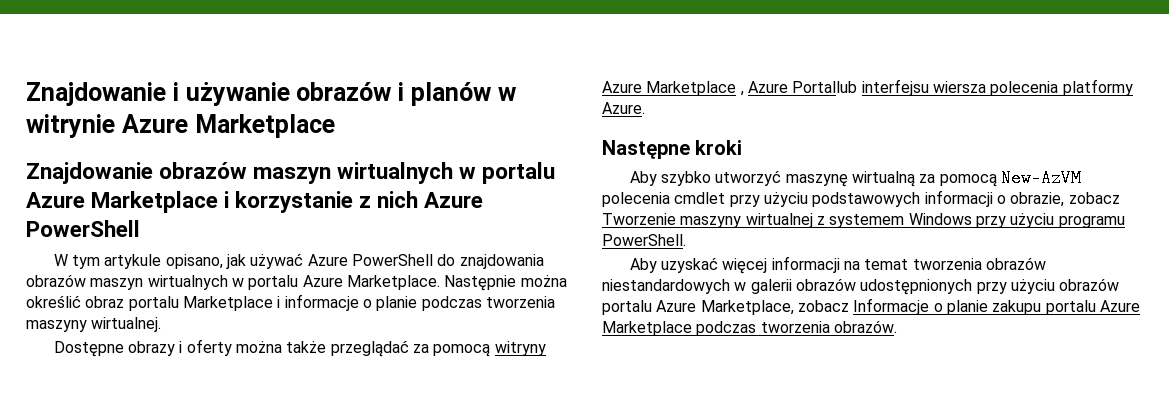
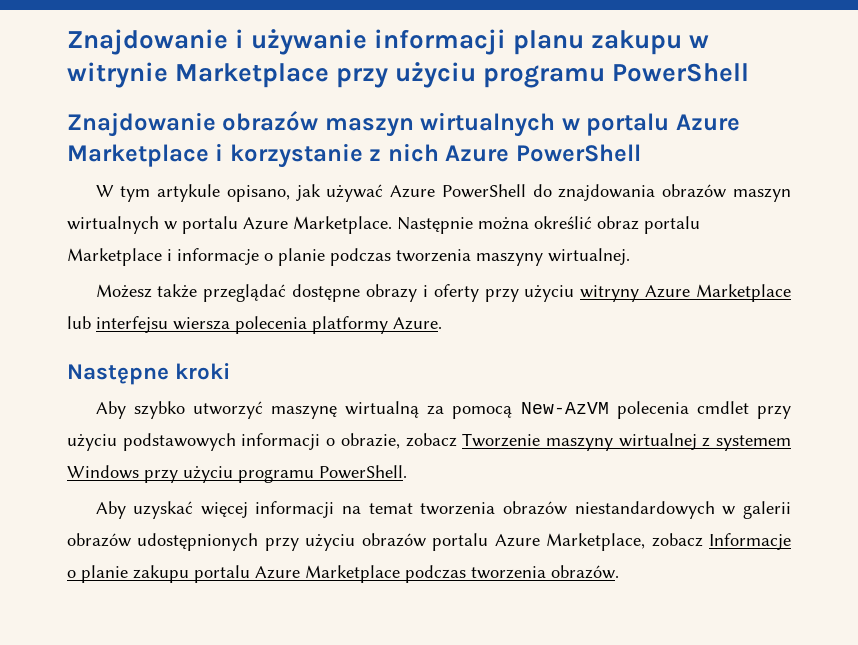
[296,82,491,106] obrazów i planów -> [374,29,683,55] informacji planu zakupu
[121,114,335,138] Azure Marketplace -> [175,62,750,88] Marketplace przy użyciu programu PowerShell
[53,339,546,357] [602,81,858,96] Dostępne obrazy i oferty można także przeglądać za pomocą witryny Azure Marketplace , Azure Portallub -> [95,284,791,302] [67,316,91,329] Możesz także przeglądać dostępne obrazy i oferty przy użyciu witryny Azure Marketplace lub

